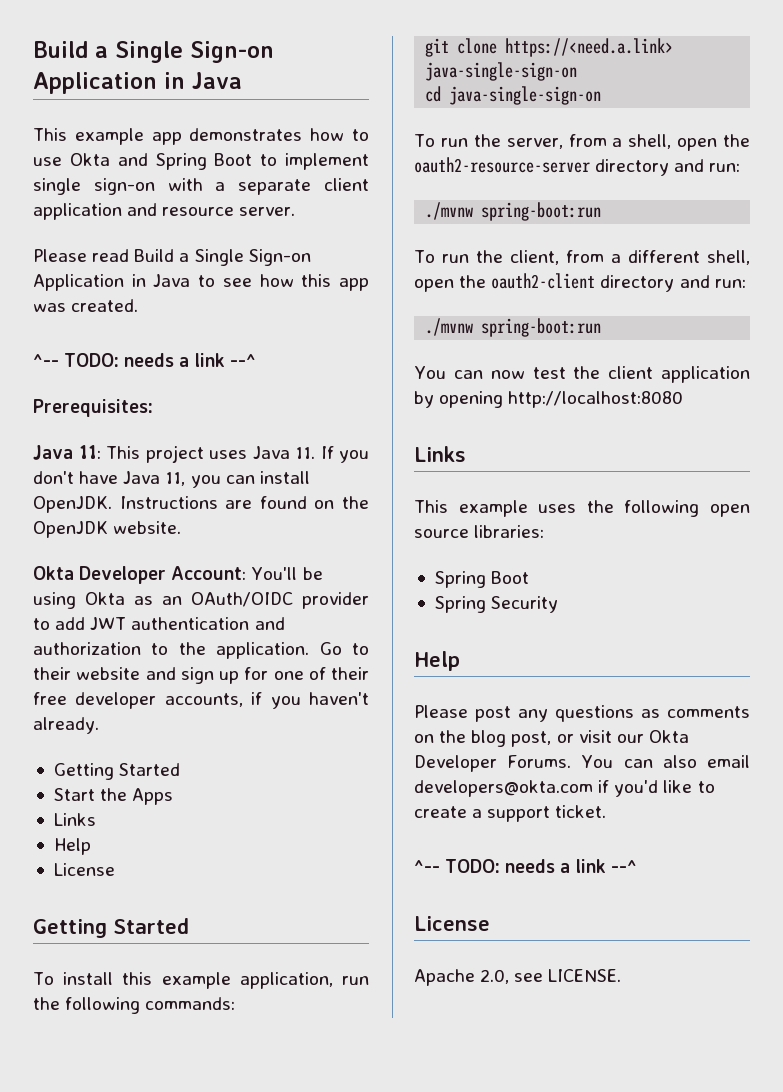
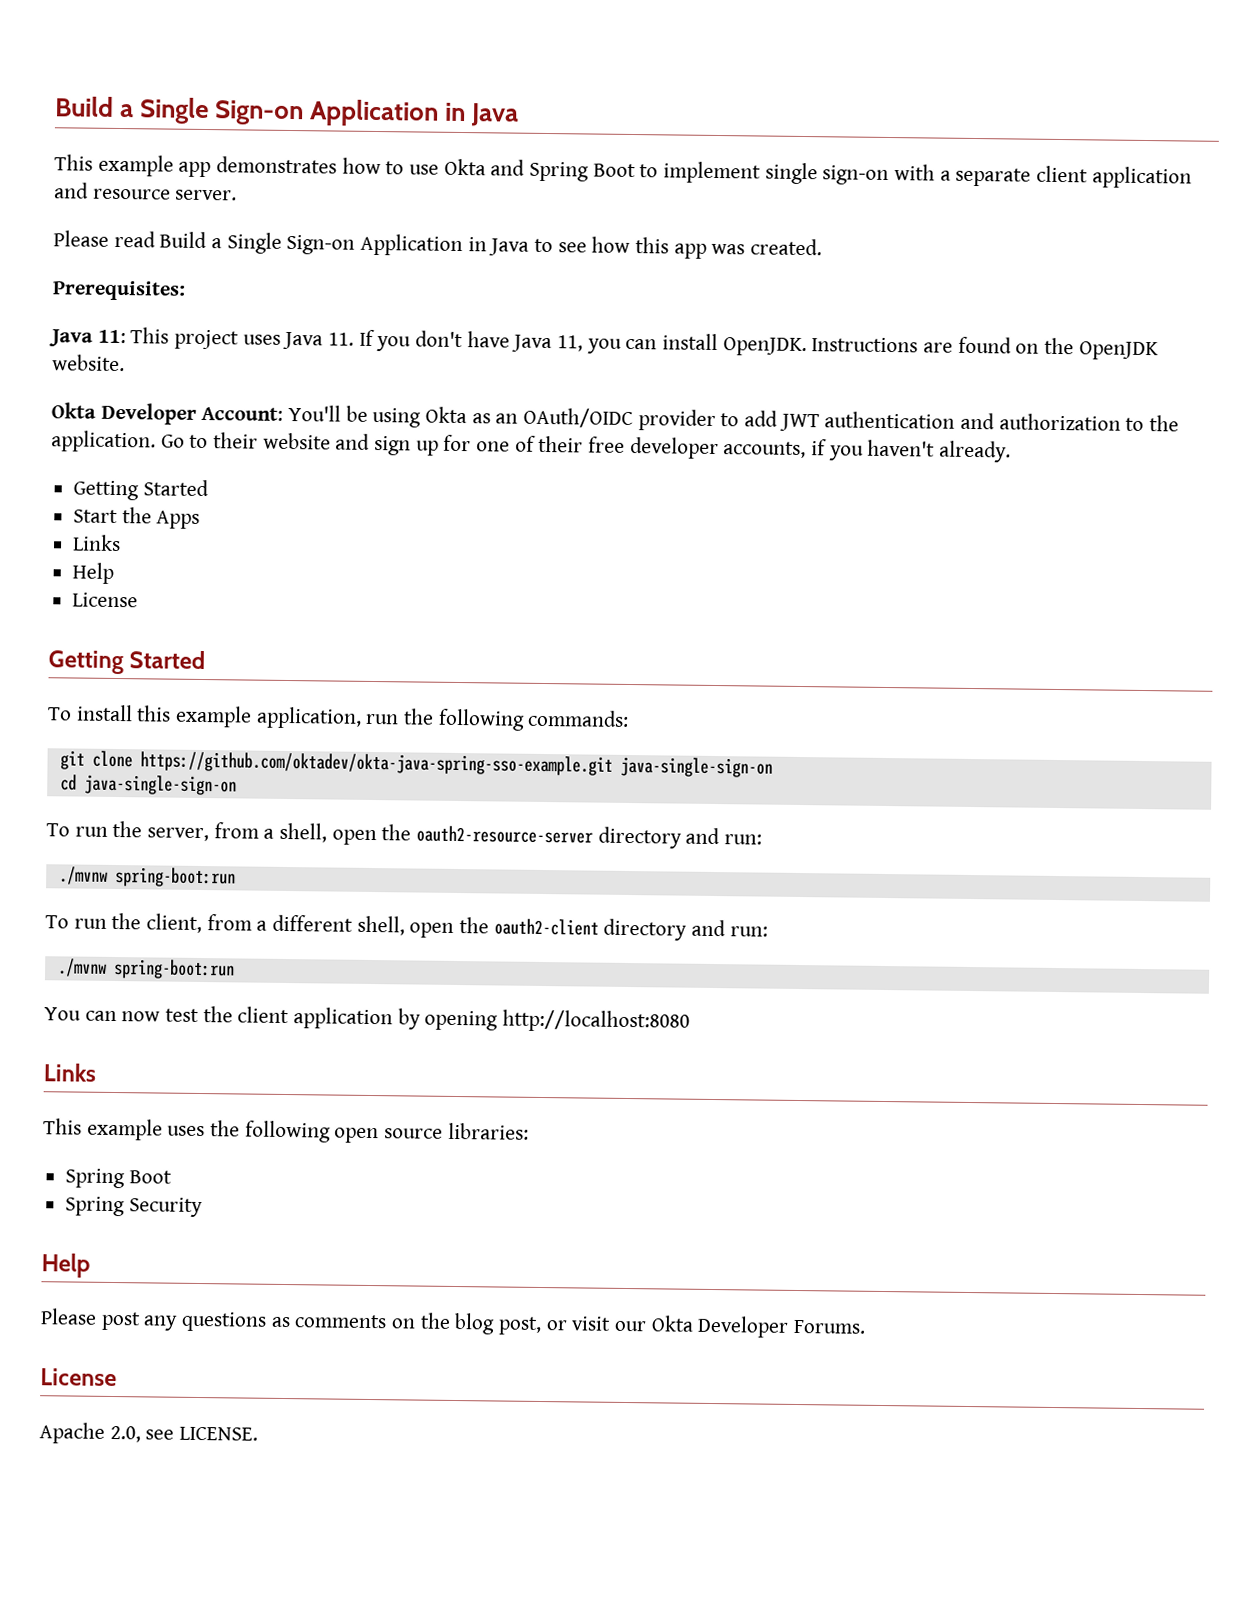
[33,353,256,367] // ^-- TODO: needs a link --^ -> (823, 247) none
[505,38,674,57] https://<need.a.link> -> [139,751,613,776] https://github.com/oktadev/okta-java-spring-sso-example.git
[581,755,750,768] [414,780,715,797] [414,805,607,822] [414,859,637,873] You can also email developers@okta.com if you'd like to create a support ticket. // ^-- TODO: needs a link --^ -> (867, 1326) none

